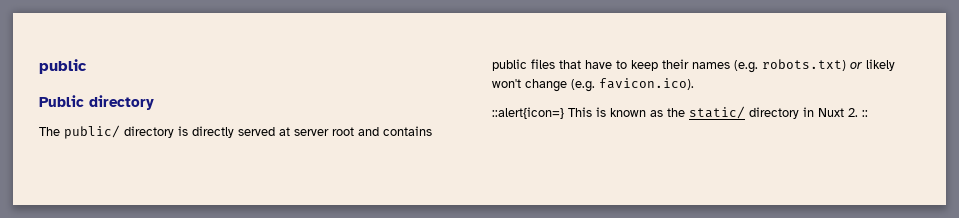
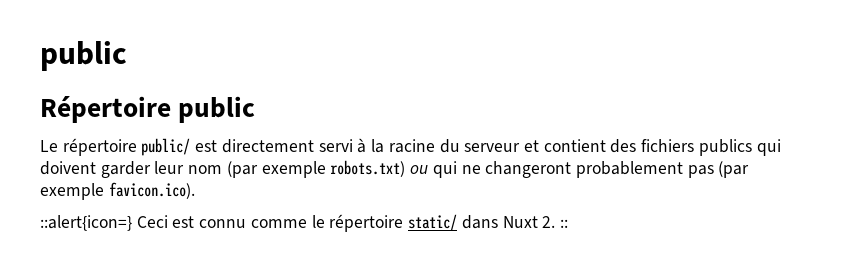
[39,59,87,74] [39,95,154,110] [39,125,432,139] [492,59,895,73] [492,78,694,92] [492,106,814,119] public // Public directory // The public/ directory is directly served at server root and contains public files that have to keep their names (e.g. robots.txt) or likely won't change (e.g. favicon.ico). // ::alert{icon=} This is known as the static/ directory in -> [40,41,127,71] [40,96,256,123] [40,138,781,156] [40,160,750,178] [40,182,195,200] [40,214,498,232] public // Répertoire public // Le répertoire public/ est directement servi à la racine du serveur et contient des fichiers publics qui doivent garder leur nom (par exemple robots.txt) ou qui ne changeront probablement pas (par exemple favicon.ico). // ::alert{icon=} Ceci est connu comme le répertoire static/ dans

